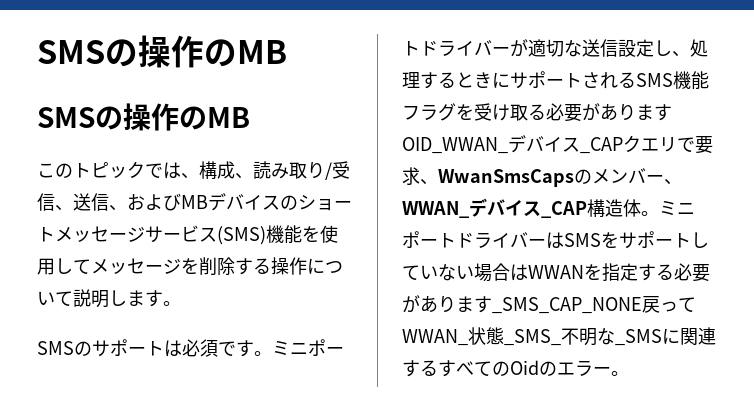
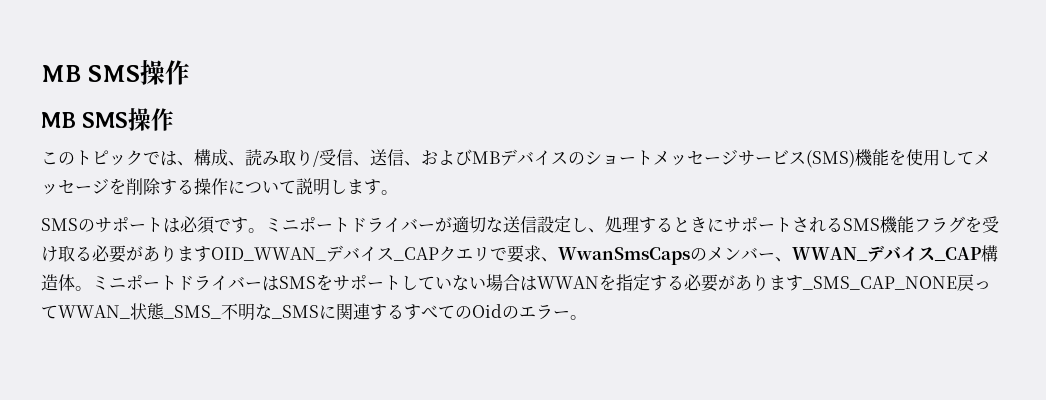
[37,35,287,68] [37,103,250,131] SMSの操作のMB // SMSの操作のMB -> [41,60,190,85] [41,108,175,131] MB SMS操作 // MB SMS操作

